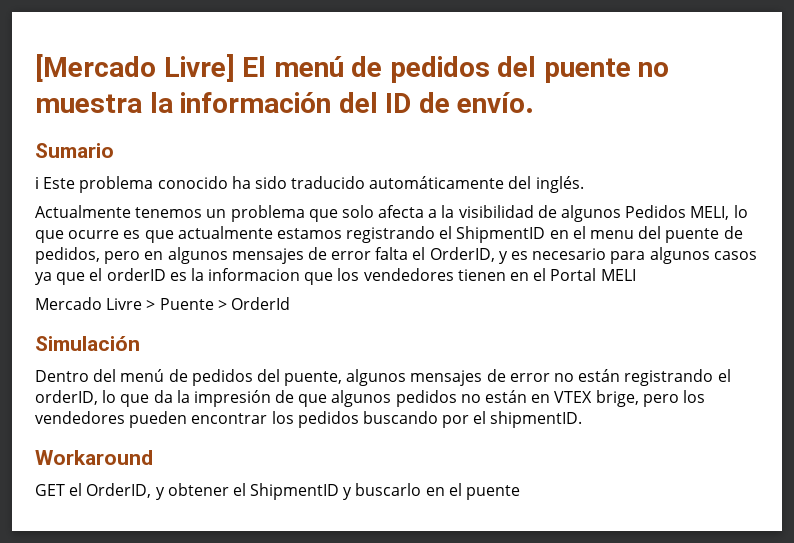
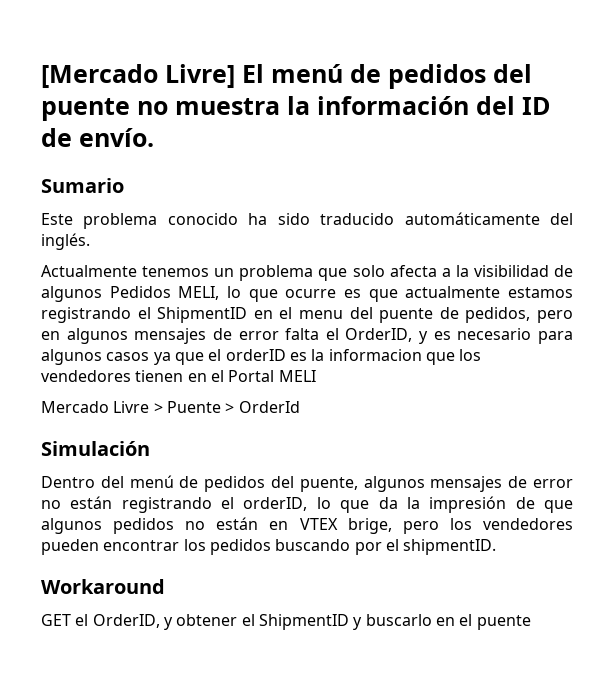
[35,177,39,189] ℹ -> (124, 185) none

